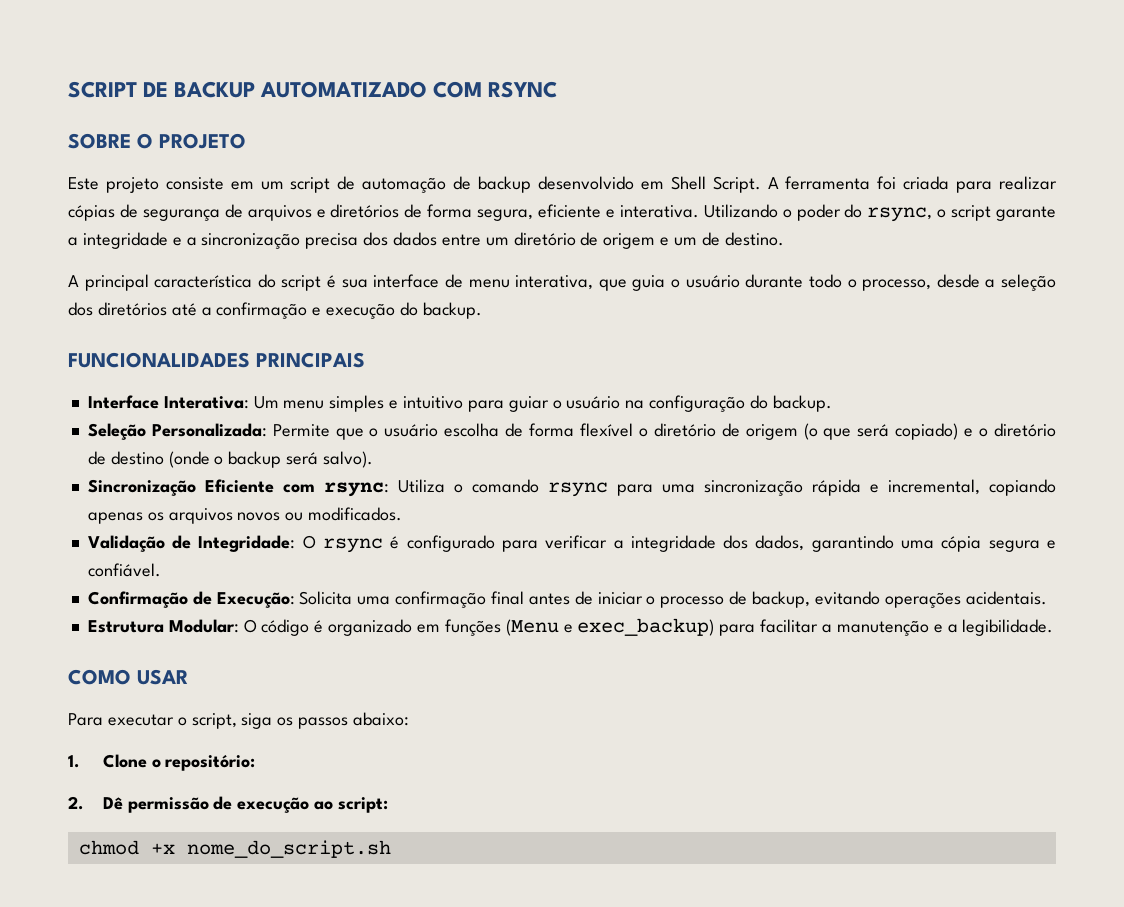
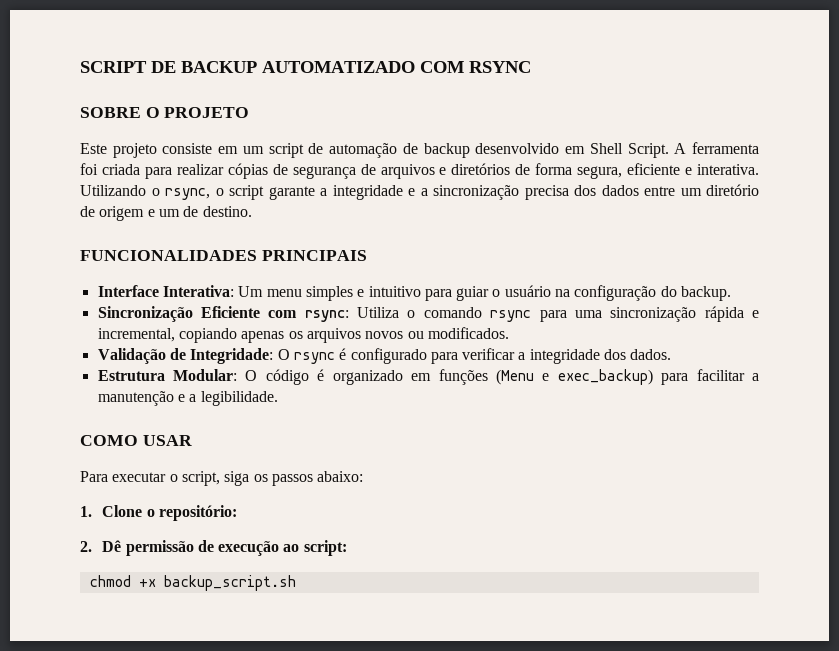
[796,204,863,221] poder do -> (160, 192) none
[68,274,1056,291] [68,302,482,319] // A principal característica do script é sua interface de menu interativa, que guia o usuário durante todo o processo, desde a seleção dos diretórios até a confirmação e execução do backup. -> (252, 211) none
[87,423,1056,440] [87,451,373,468] // Seleção Personalizada: Permite que o usuário escolha de forma flexível o diretório de origem (o que será copiado) e o diretório de destino (onde o backup será salvo). -> (732, 293) none
[755,535,1056,552] [87,563,161,577] [87,591,1047,608] dados, garantindo uma cópia segura e confiável. // Confirmação de Execução: Solicita uma confirmação final antes de iniciar o processo de backup, evitando operações acidentais. -> [630,349,672,360] dados.
[186,840,391,858] nome_do_script.sh -> [163,575,296,591] backup_script.sh

